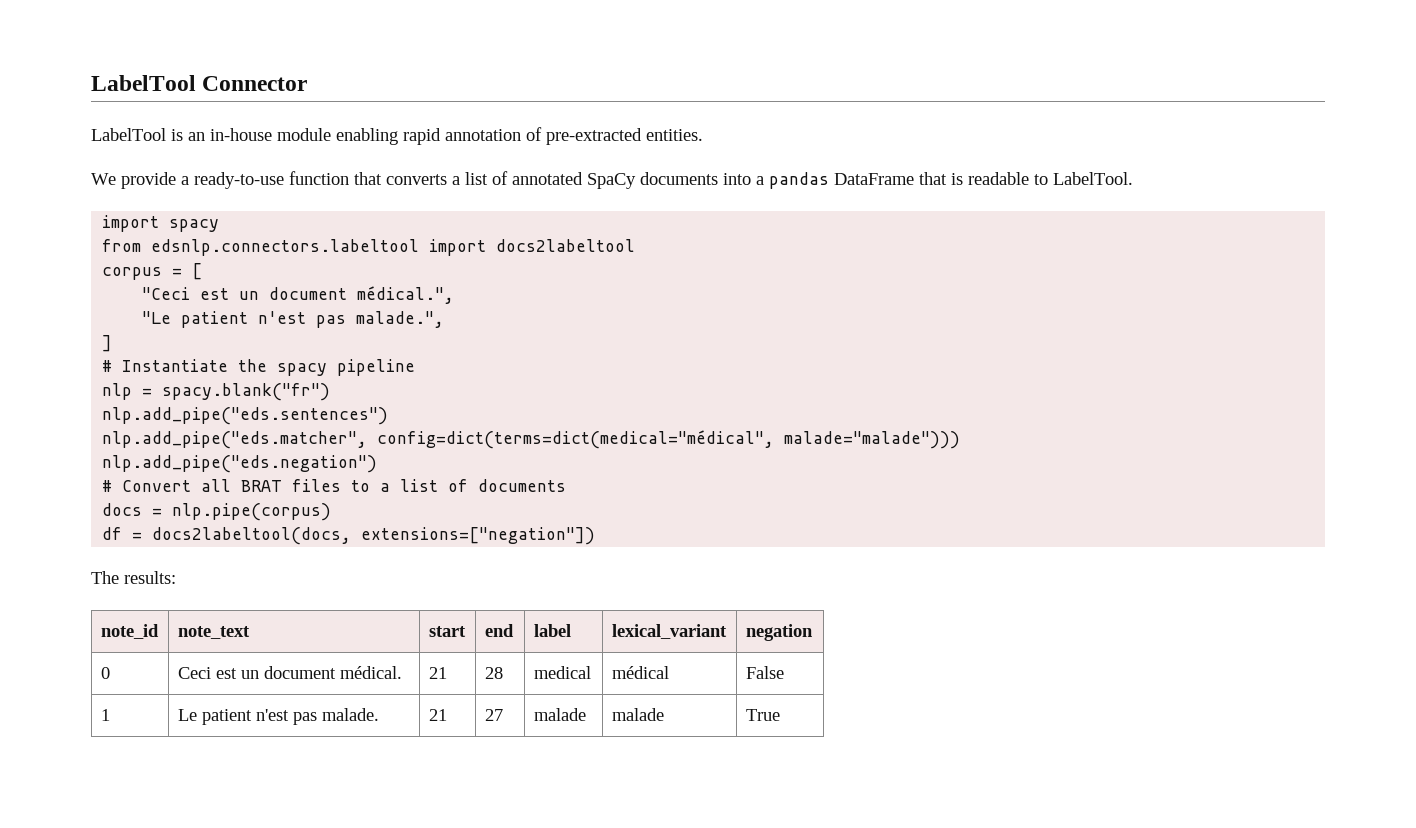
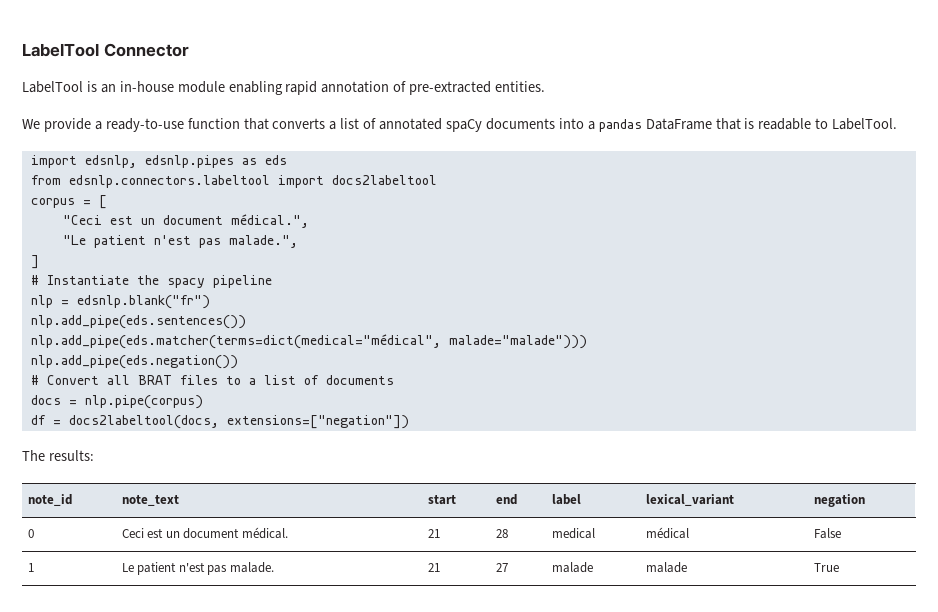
[587,173,636,189] SpaCy -> [446,119,483,132] spaCy
[169,219,220,232] spacy -> [84,155,287,168] edsnlp, edsnlp.pipes as eds
[162,383,331,401] [102,407,389,425] [102,430,775,449] spacy.blank("fr") // nlp.add_pipe("eds.sentences") // nlp.add_pipe("eds.matcher", config=dict(terms=dict(medical="médical", -> [76,295,210,309] [30,315,246,329] [30,334,441,349] edsnlp.blank("fr") // nlp.add_pipe(eds.sentences()) // nlp.add_pipe(eds.matcher(terms=dict(medical="médical",
[102,455,378,473] nlp.add_pipe("eds.negation") -> [30,355,238,369] nlp.add_pipe(eds.negation())

